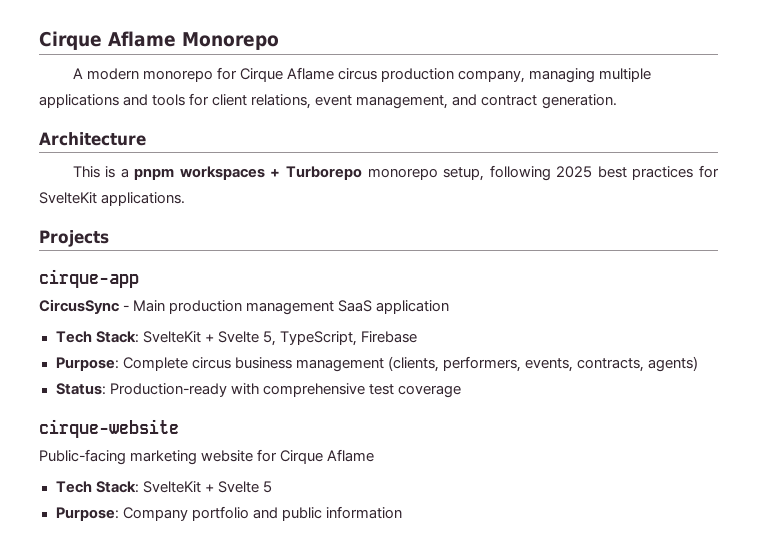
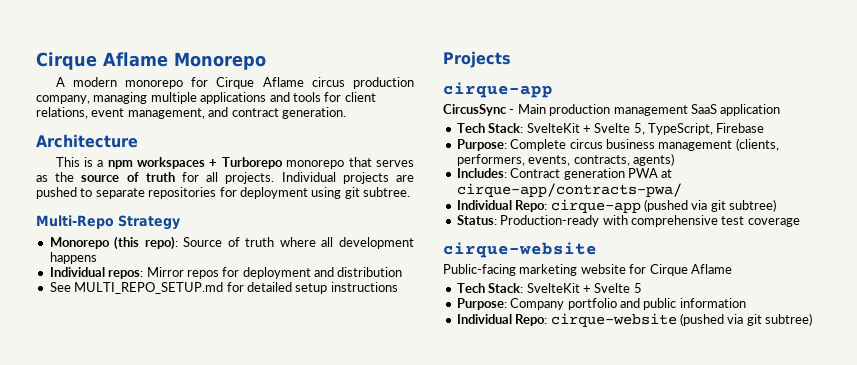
[134,168,175,180] pnpm -> [107,160,133,169] npm
[443,165,719,181] [39,192,186,206] setup, following 2025 best practices for SvelteKit applications. -> [348,157,414,167] [36,172,414,184] [36,187,410,199] [36,215,180,230] [49,236,414,250] [49,252,97,264] [49,267,403,279] [49,282,398,294] that serves as the source of truth for all projects. Individual projects are pushed to separate repositories for deployment using git subtree. // Multi-Repo Strategy // Monorepo (this repo): Source of truth where all development happens // Individual repos: Mirror repos for deployment and distribution // See MULTI_REPO_SETUP.md for detailed setup instructions
(698, 364) none -> [456,168,673,180] [456,183,682,197] [456,199,776,213] // Includes: Contract generation PWA at cirque-app/contracts-pwa/ // Individual Repo: cirque-app (pushed via git subtree)
(402, 512) none -> [456,313,812,327] // Individual Repo: cirque-website (pushed via git subtree)

